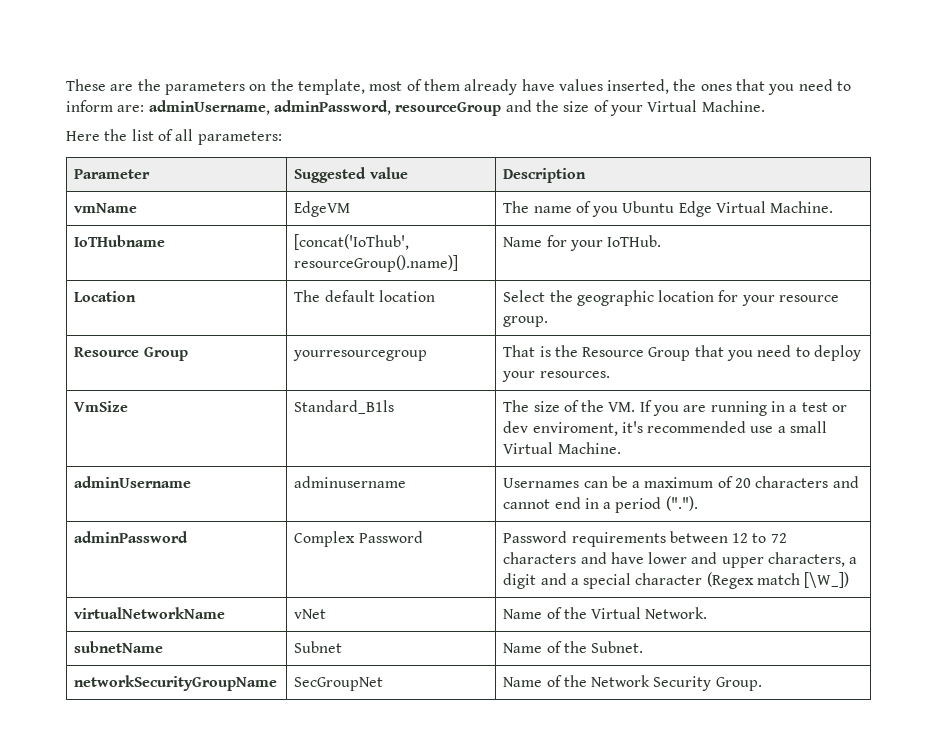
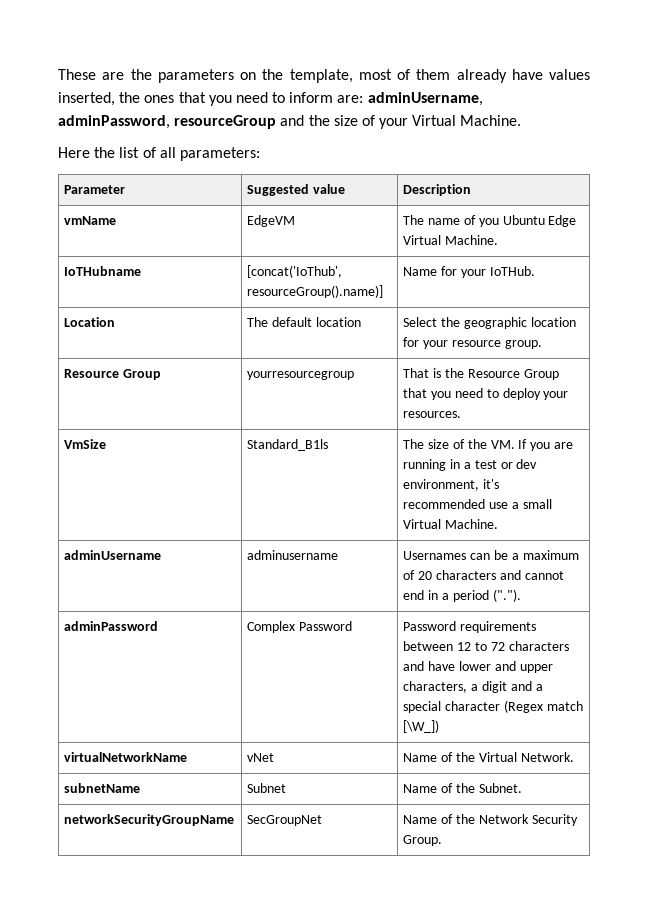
[532,422,618,436] enviroment, -> [403,479,480,491] environment,

